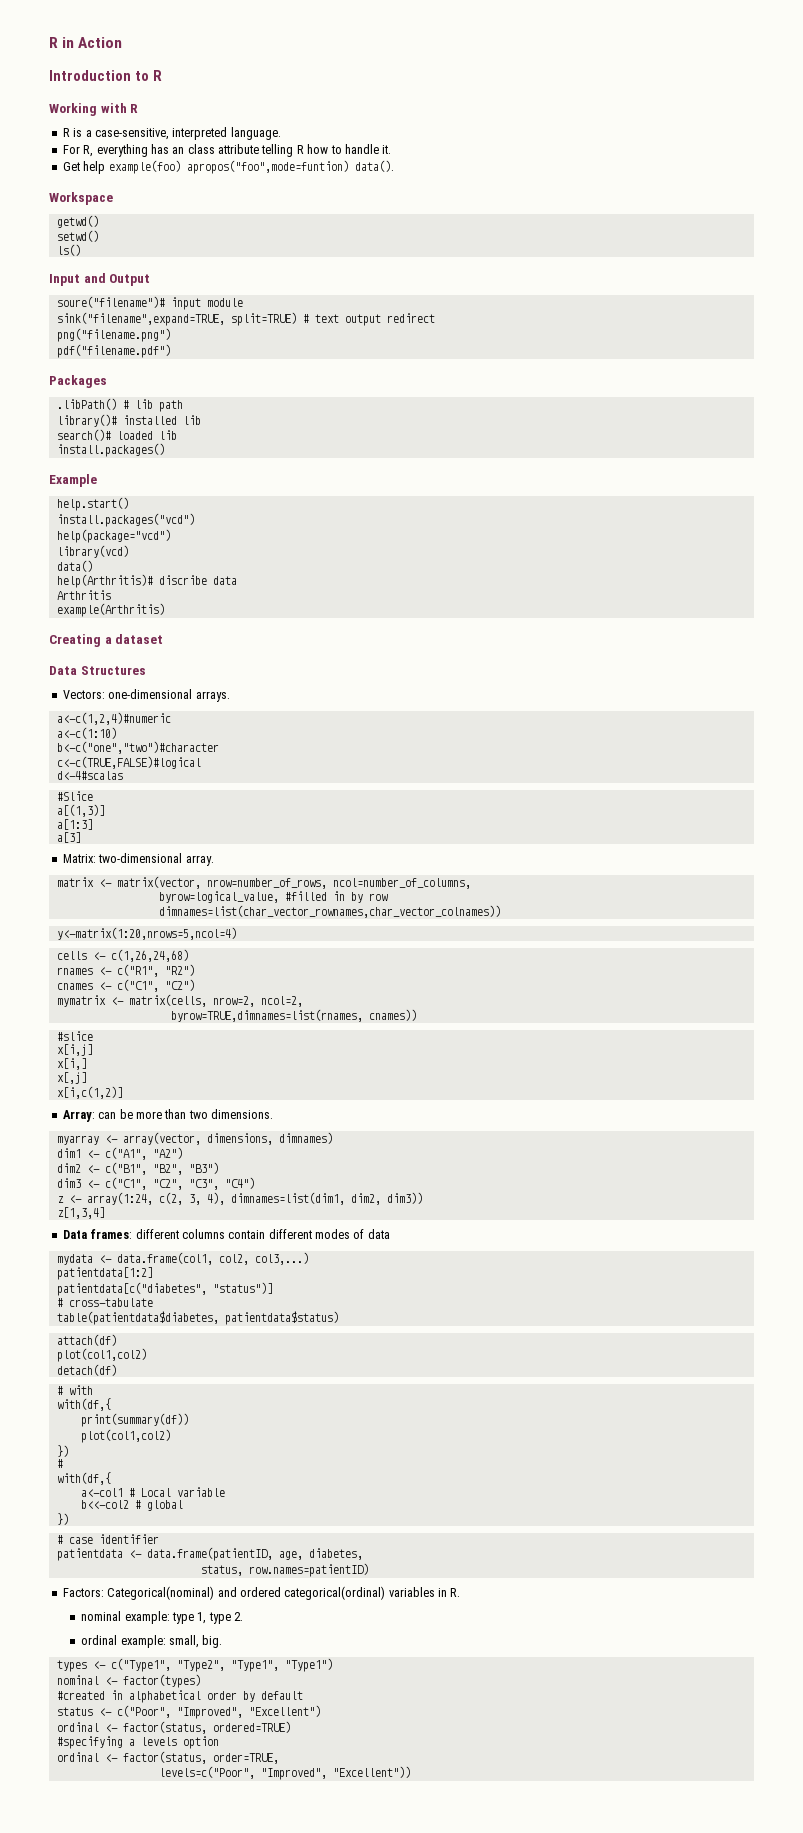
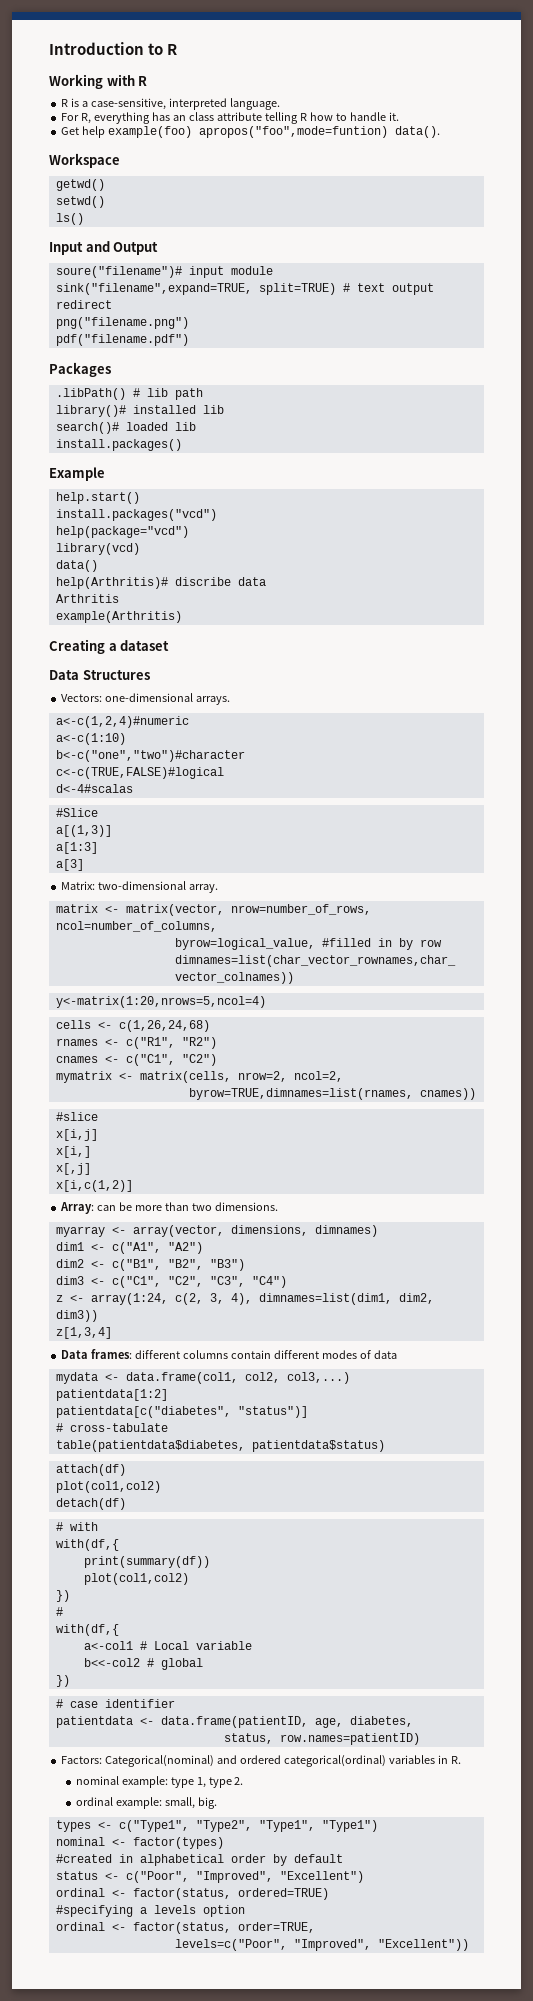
[49,37,123,48] R in Action // -> (49, 48) none

